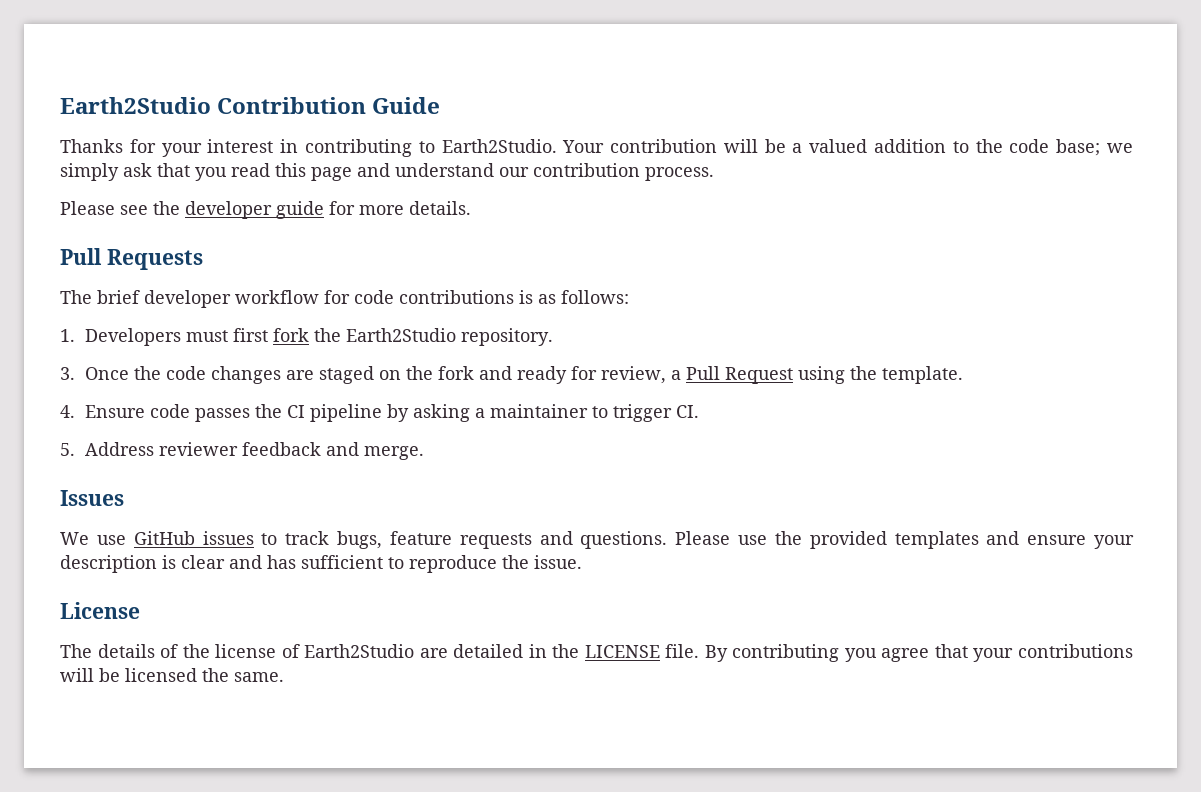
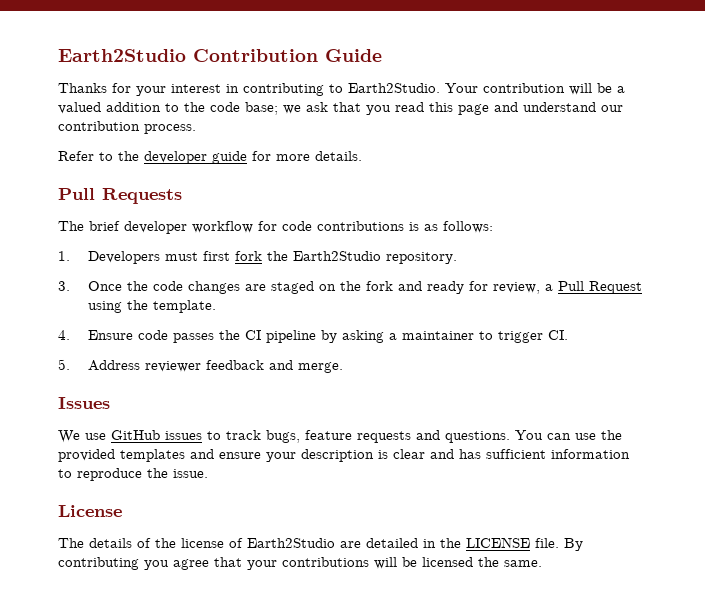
[60,163,119,181] simply -> (301, 109) none
[60,201,148,215] Please see -> [58,151,113,161] Refer to
[675,531,731,545] Please -> [515,430,571,440] You can
(383, 562) none -> [551,449,630,459] information

